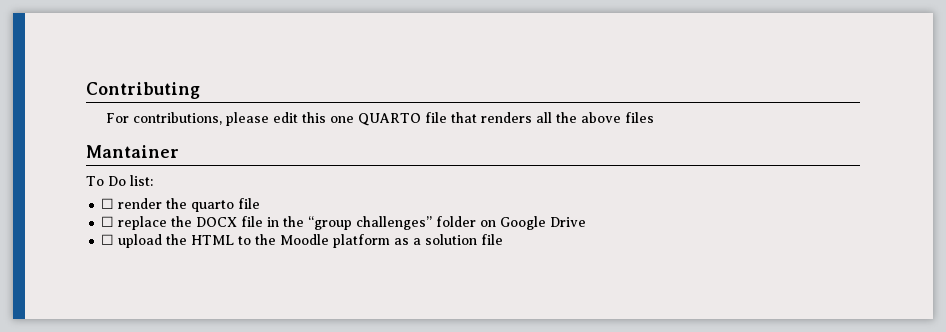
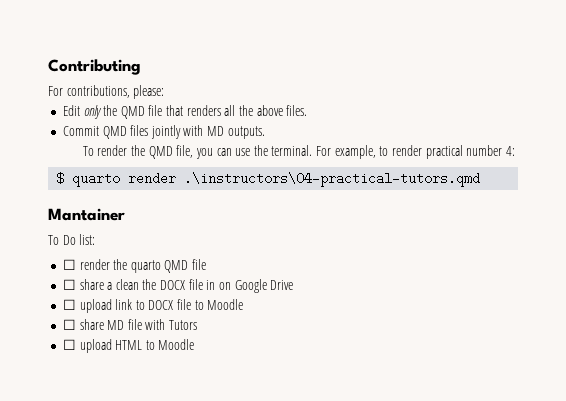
[225,112,421,126] please edit this one QUARTO -> [133,85,165,99] [62,105,145,119] please: // Edit only the QMD
[624,112,654,123] files -> [286,105,308,116] [62,125,265,139] [82,145,515,159] [56,172,481,187] files. // Commit QMD files jointly with MD outputs. // To render the QMD file, you can use the terminal. For example, to render practical number 4: // $ quarto render .\instructors\04-practical-tutors.qmd
(235, 206) none -> [164,260,189,273] QMD
[118,216,168,230] replace -> [79,279,139,290] share a clean
[283,216,477,230] the “group challenges” folder -> (216, 285) none
[166,234,504,248] the HTML to the Moodle platform as a solution file -> [115,299,244,310] [62,319,198,330] [62,339,195,353] link to DOCX file to Moodle // ☐ share MD file with Tutors // ☐ upload HTML to Moodle

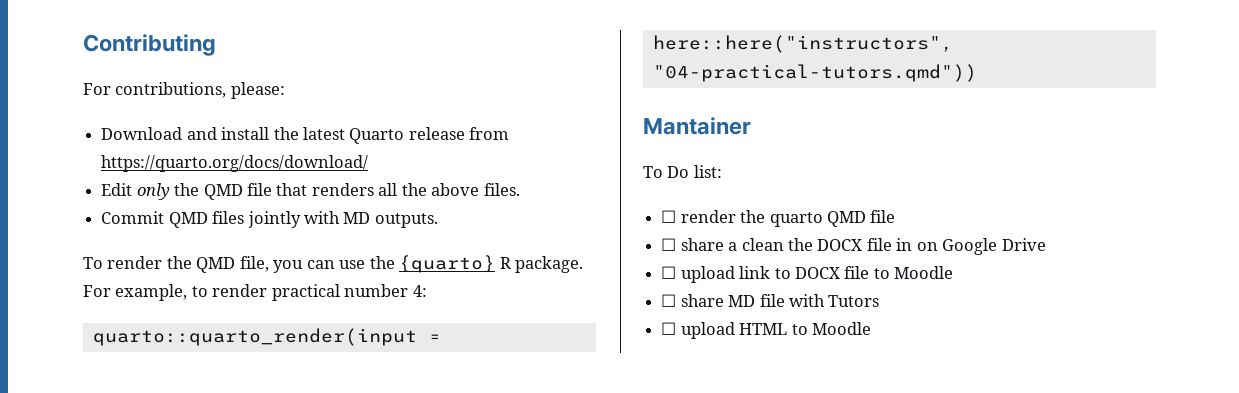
(165, 92) none -> [101,127,510,144] [101,155,369,172] // Download and install the latest Quarto release from https://quarto.org/docs/download/
[271,145,313,156] terminal. -> [399,255,584,273] {quarto} R package.
[56,172,481,187] $ quarto render .\instructors\04-practical-tutors.qmd -> [92,328,441,346] [652,35,953,53] [652,64,977,82] quarto::quarto_render(input = here::here("instructors", "04-practical-tutors.qmd"))

